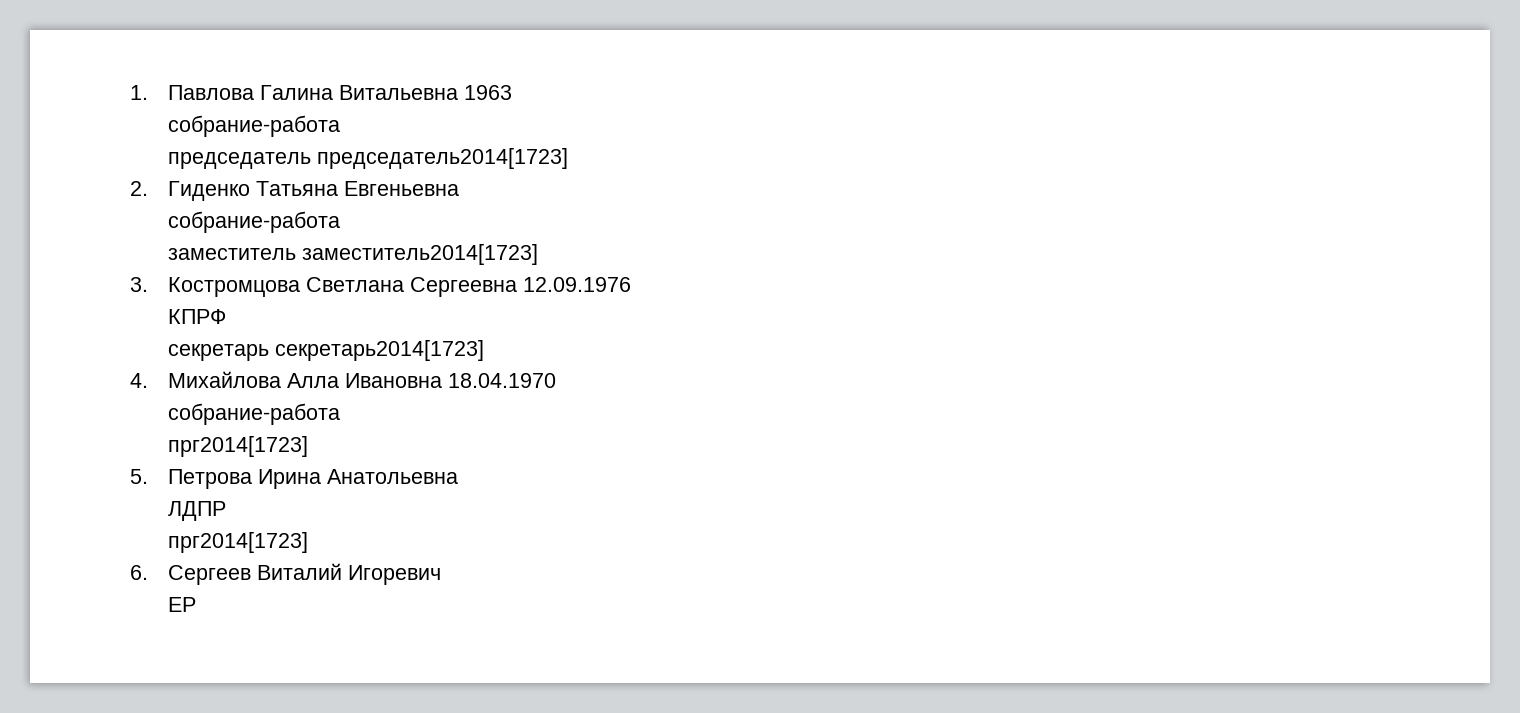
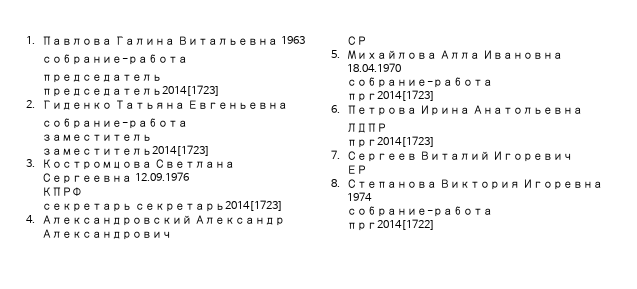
(148, 380) none -> [42,215,286,226] [42,229,173,240] [347,36,368,45] [331,50,340,58] Александровский Александр Александрович // СР // 5.
[130,469,148,484] 5. -> [331,105,340,113] 6.
[130,565,148,580] 6. -> [331,150,340,159] 7.
(196, 604) none -> [331,179,604,190] [347,192,373,201] [347,206,494,217] [347,219,436,231] // 8. Степанова Виктория Игоревна 1974 // собрание-работа // прг2014[1722]

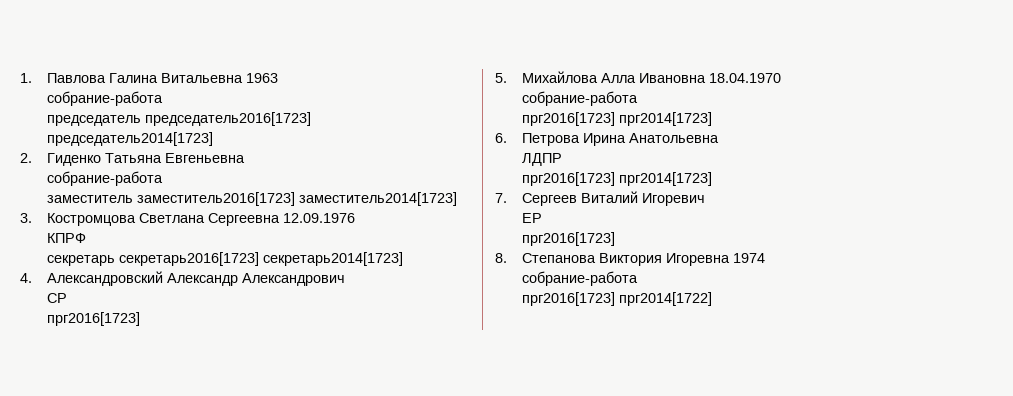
(163, 78) none -> [145,112,312,126] председатель2016[1723]
(153, 137) none -> [137,192,296,206] заместитель2016[1723]
(133, 207) none -> [119,252,260,266] секретарь2016[1723]
(368, 40) none -> [47,312,141,326] // прг2016[1723]
(494, 82) none -> [522,112,616,126] прг2016[1723]
(388, 128) none -> [522,172,616,186] прг2016[1723]
(368, 169) none -> [522,232,616,246] // прг2016[1723]
(494, 211) none -> [522,292,616,306] прг2016[1723]

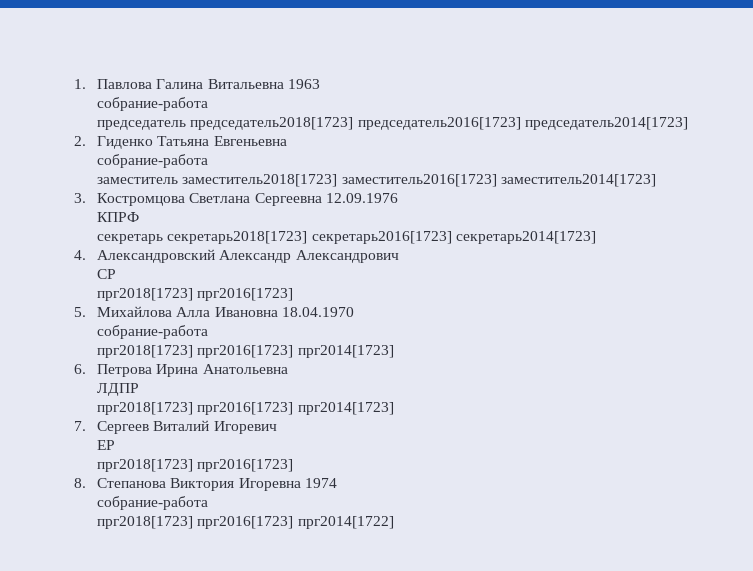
(142, 120) none -> [190,117,354,130] председатель2018[1723]
(134, 199) none -> [182,174,338,187] заместитель2018[1723]
(116, 260) none -> [167,231,308,244] секретарь2018[1723]
(68, 298) none -> [97,288,194,301] прг2018[1723]
(639, 98) none -> [97,345,194,358] прг2018[1723]
(563, 159) none -> [97,402,194,415] прг2018[1723]
(543, 218) none -> [97,459,194,472] прг2018[1723]
(639, 278) none -> [97,516,194,529] прг2018[1723]

